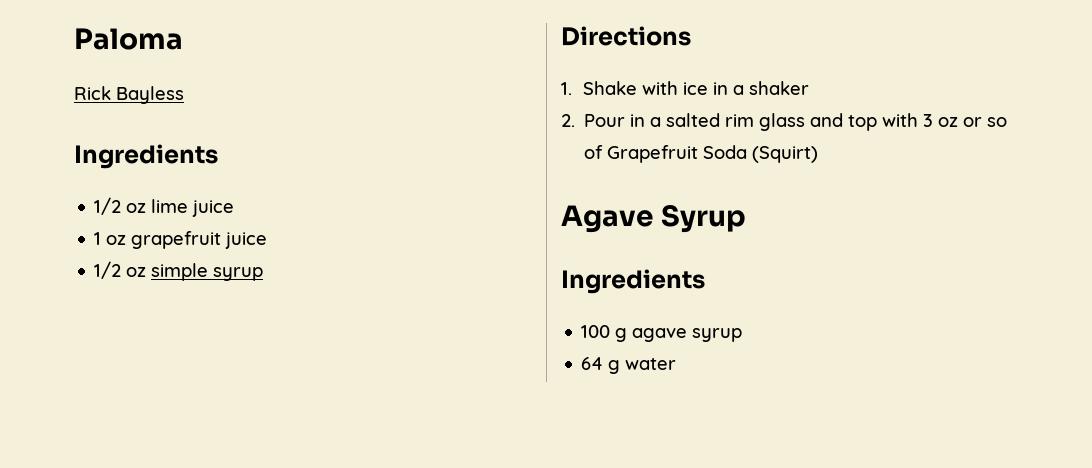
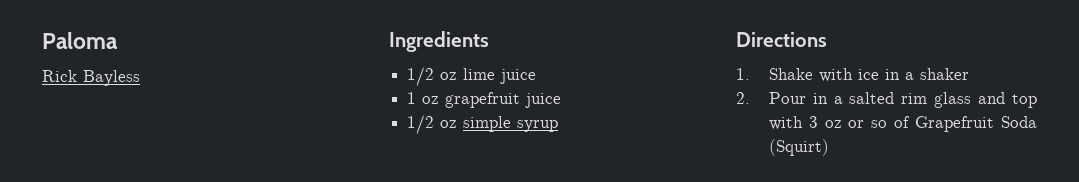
[561,204,746,233] [561,269,705,294] [581,325,743,342] [581,357,677,374] // Agave Syrup // Ingredients // 100 g agave syrup // 64 g water -> (829, 147) none

